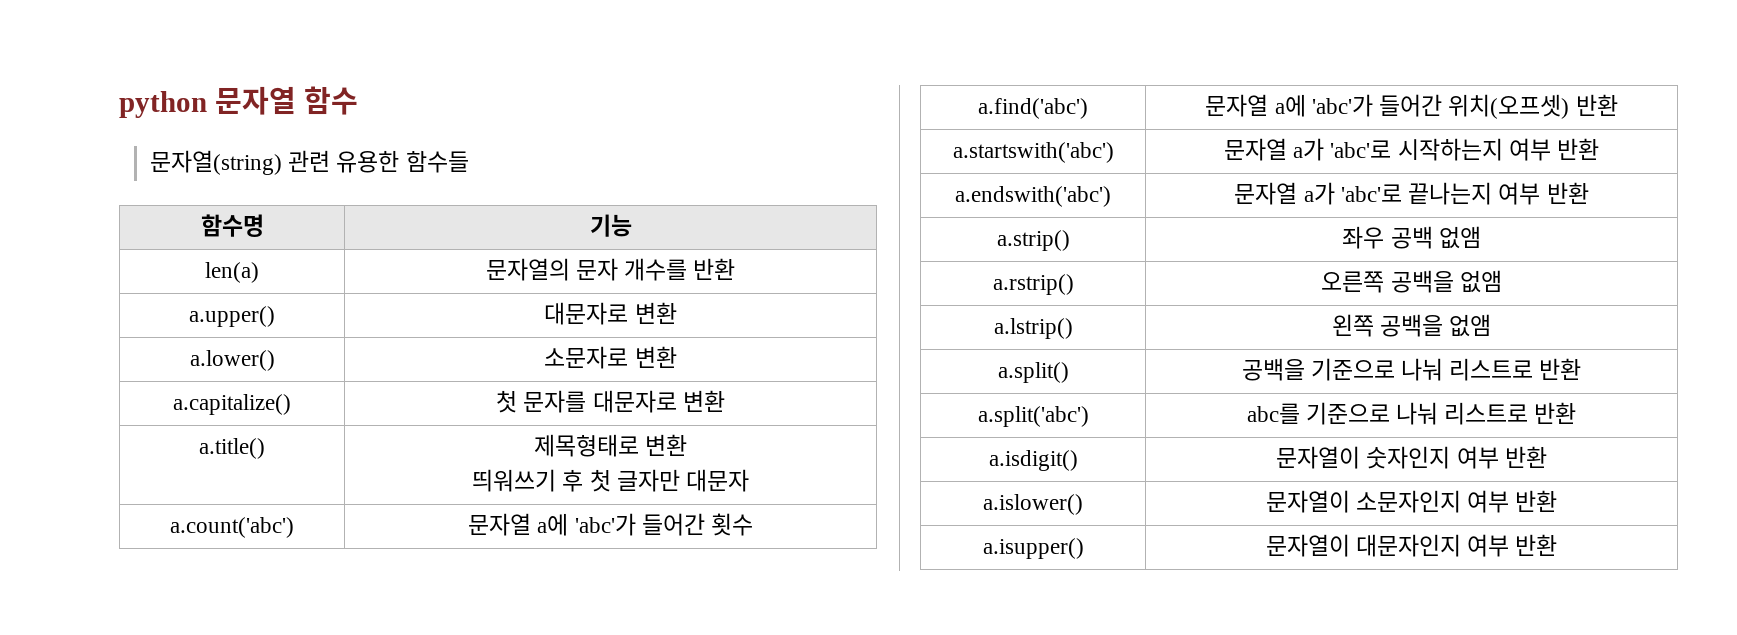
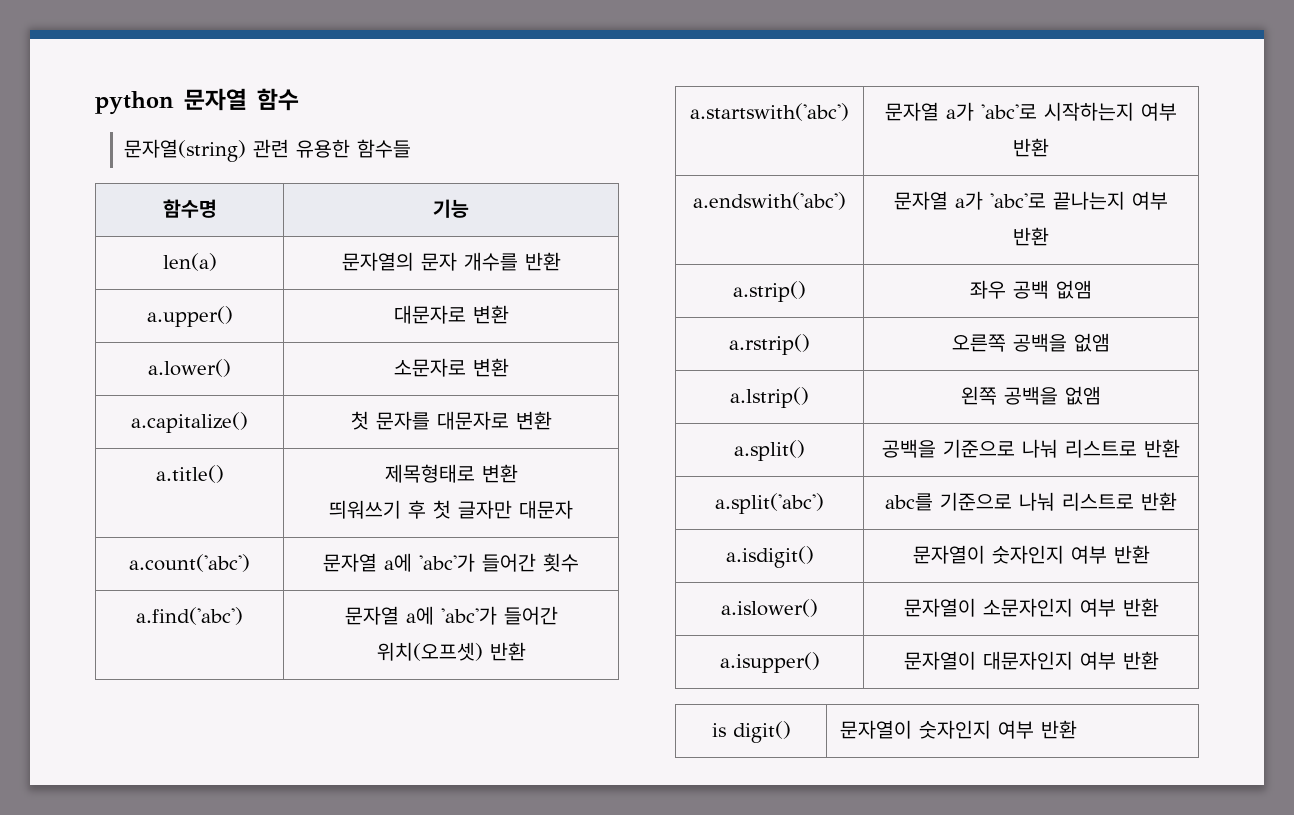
(1558, 545) none -> [711,721,791,743] [840,720,1078,739] // is digit() | 문자열이 숫자인지 여부 반환

